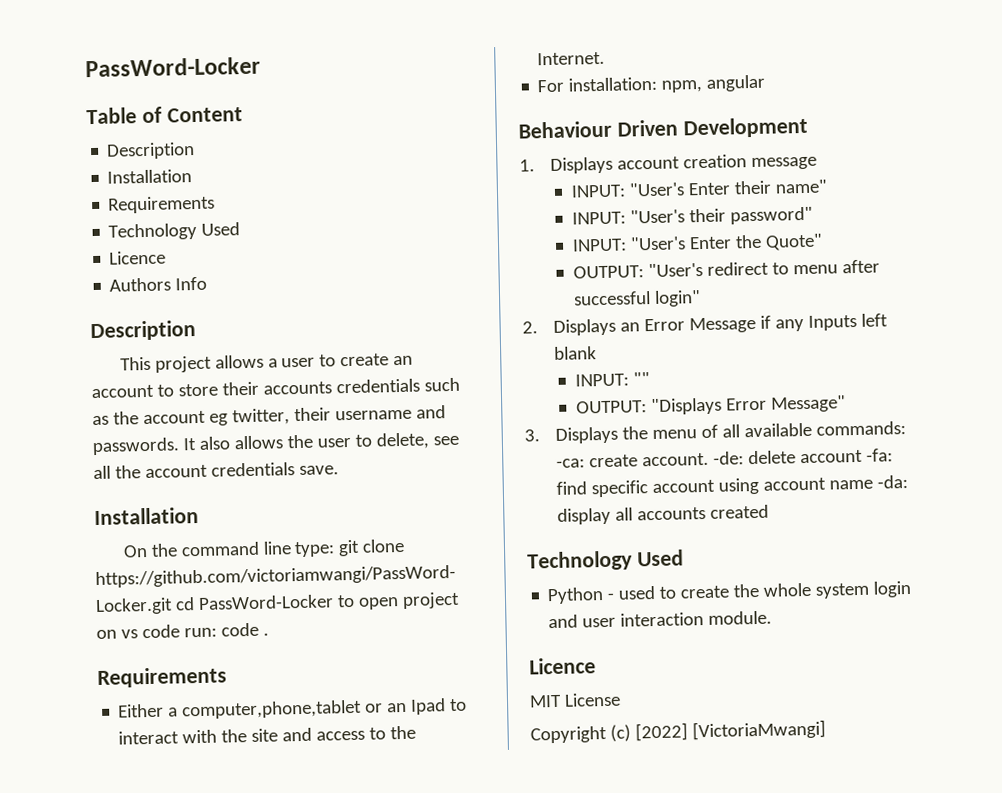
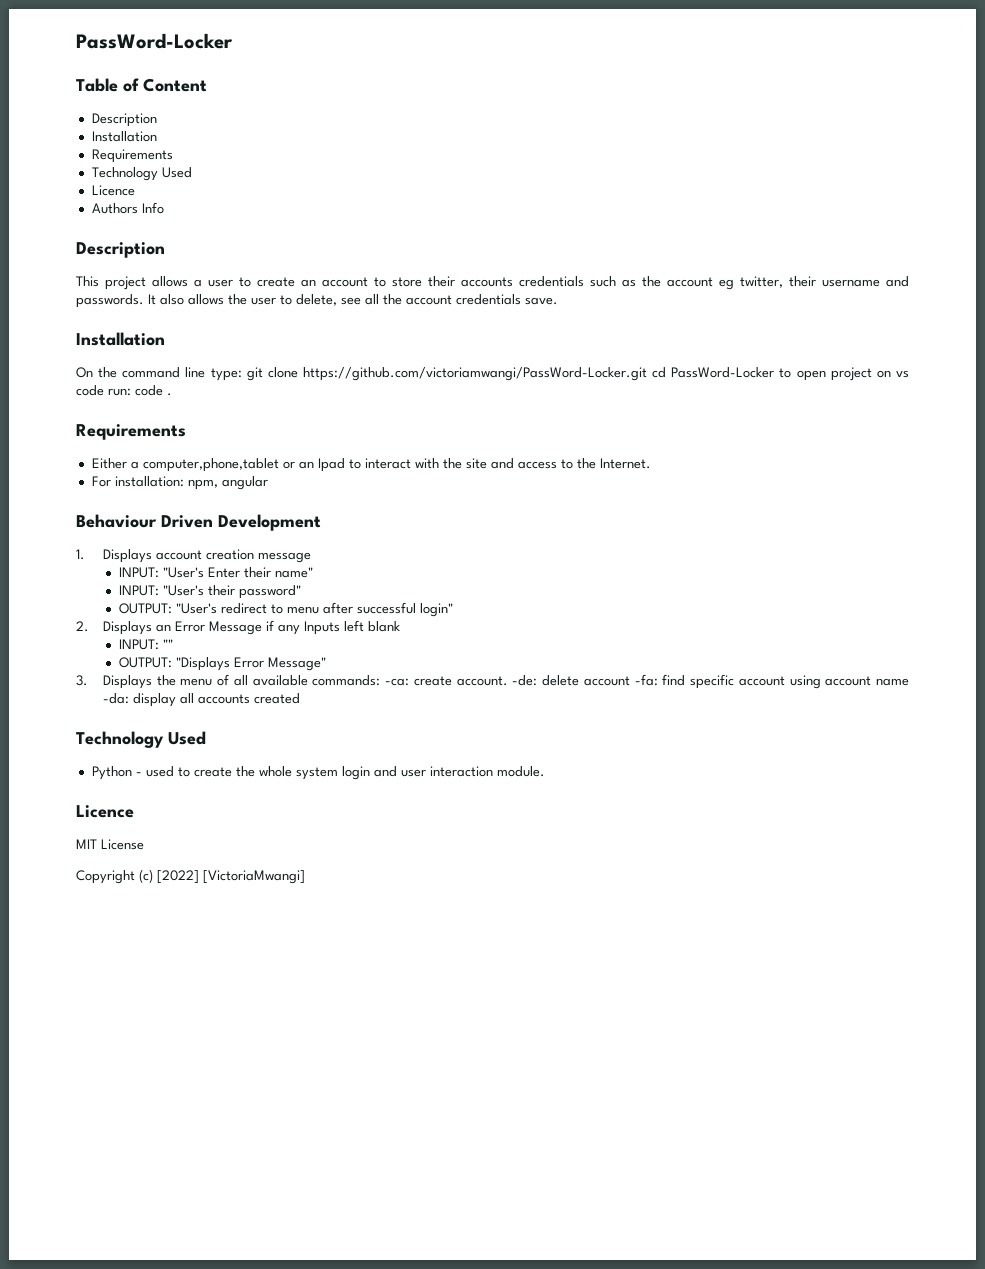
[571,233,823,252] // INPUT: "User's Enter the Quote" -> (301, 592) none

